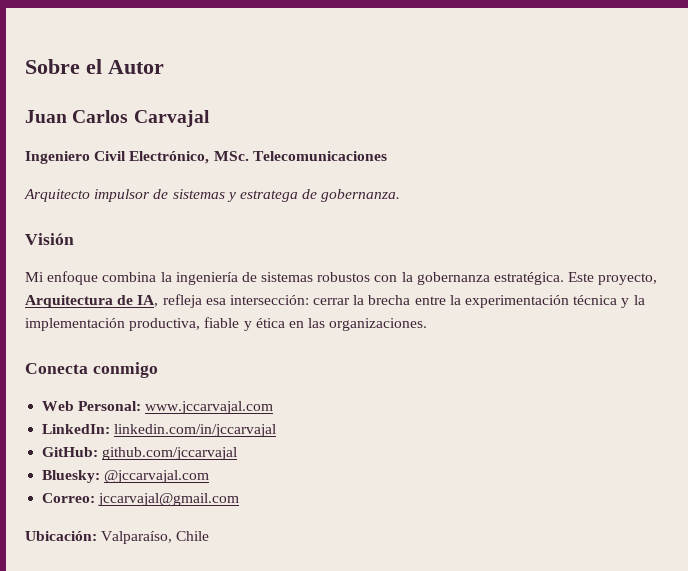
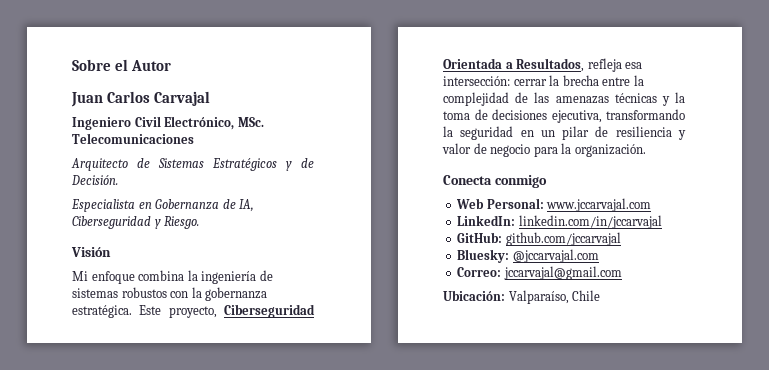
[94,189,401,202] impulsor de sistemas y estratega de gobernanza. -> [137,158,314,171] [71,175,118,185] [71,199,255,212] [72,216,200,229] de Sistemas Estratégicos y de Decisión. // Especialista en Gobernanza de IA, Ciberseguridad y Riesgo.
[25,295,159,308] Arquitectura de IA, -> [224,304,315,318] [443,58,585,72] Ciberseguridad Orientada a Resultados,
[465,295,645,308] [25,317,428,331] experimentación técnica y la implementación productiva, fiable y ética en las organizaciones. -> [443,92,685,106] [443,109,685,123] [443,126,686,140] [442,143,646,157] complejidad de las amenazas técnicas y la toma de decisiones ejecutiva, transformando la seguridad en un pilar de resiliencia y valor de negocio para la organización.

